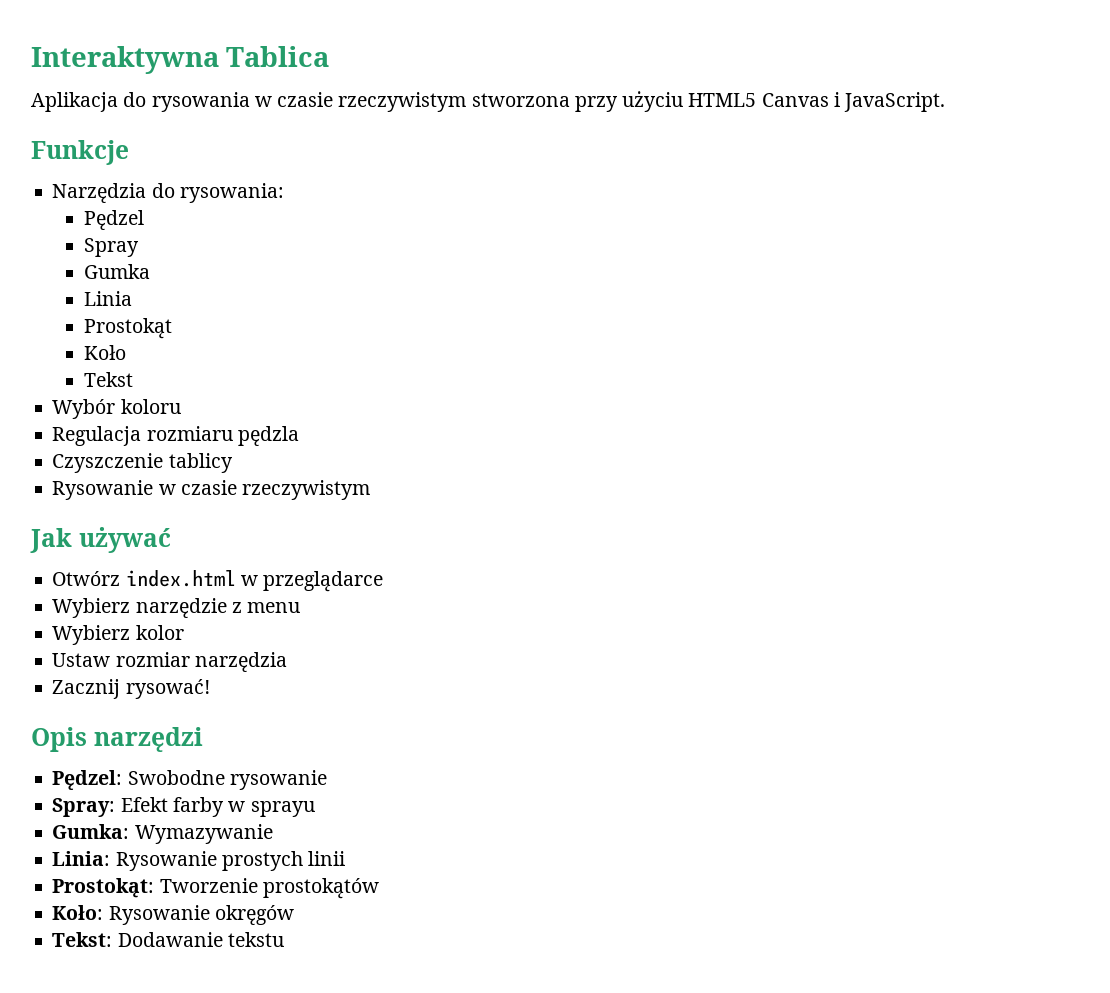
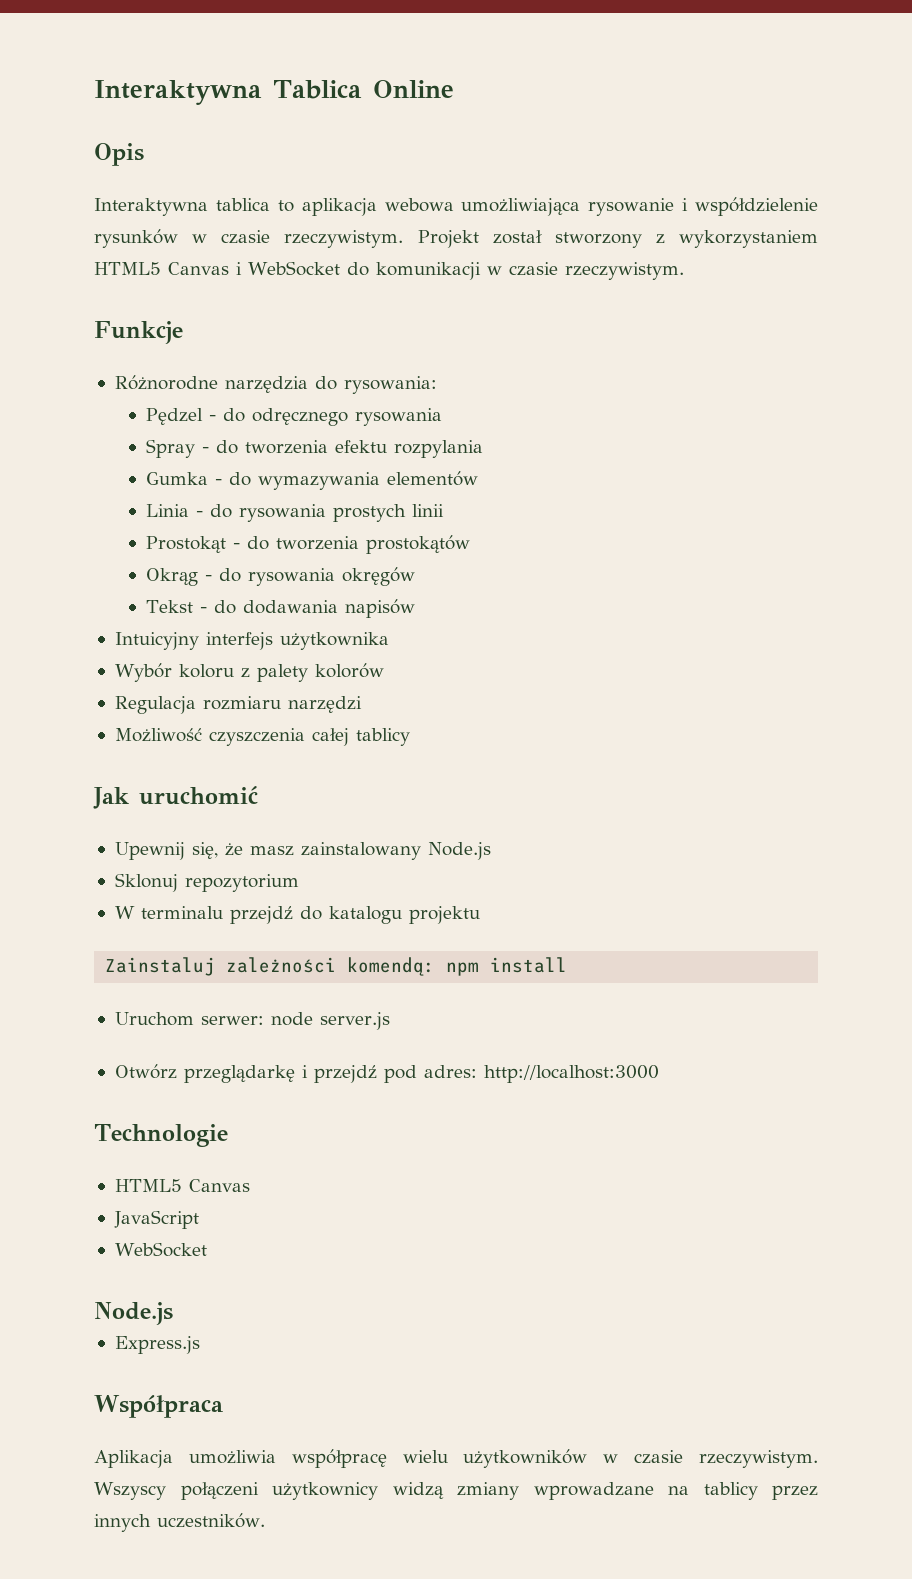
[31,91,946,112] // Aplikacja do rysowania w czasie rzeczywistym stworzona przy użyciu HTML5 Canvas i JavaScript. -> [372,80,454,98] [94,143,144,166] [94,197,818,216] [94,229,818,248] [94,261,684,280] Online // Opis // Interaktywna tablica to aplikacja webowa umożliwiająca rysowanie i współdzielenie rysunków w czasie rzeczywistym. Projekt został stworzony z wykorzystaniem HTML5 Canvas i WebSocket do komunikacji w czasie rzeczywistym.
[52,183,147,203] Narzędzia -> [114,375,308,393] Różnorodne narzędzia
[83,238,139,257] [83,264,150,279] [83,291,132,306] [83,318,172,339] [83,345,126,360] [83,372,133,387] // Spray // Gumka // Linia // Prostokąt // Koło // Tekst -> [209,408,443,426] [146,439,484,458] [146,471,479,490] [146,504,445,522] [146,535,471,554] [146,567,416,586] [146,599,416,618] [114,632,389,650] - do odręcznego rysowania // Spray - do tworzenia efektu rozpylania // Gumka - do wymazywania elementów // Linia - do rysowania prostych linii // Prostokąt - do tworzenia prostokątów // Okrąg - do rysowania okręgów // Tekst - do dodawania napisów // Intuicyjny interfejs użytkownika
(181, 406) none -> [240,663,384,682] z palety kolorów
[237,426,299,446] [52,453,233,473] [52,480,371,500] [30,527,171,553] [52,570,384,592] [52,598,301,618] [52,625,184,645] [52,652,287,672] [52,679,210,699] [31,727,203,752] [52,770,327,790] [52,797,315,817] [52,824,273,844] [52,851,346,871] [52,878,379,899] [52,905,294,925] [52,932,284,947] pędzla // Czyszczenie tablicy // Rysowanie w czasie rzeczywistym // Jak używać // Otwórz index.html w przeglądarce // Wybierz narzędzie z menu // Wybierz kolor // Ustaw rozmiar narzędzia // Zacznij rysować! // Opis narzędzi // Pędzel: Swobodne rysowanie // Spray: Efekt farby w sprayu // Gumka: Wymazywanie // Linia: Rysowanie prostych linii // Prostokąt: Tworzenie prostokątów // Koło: Rysowanie okręgów // Tekst: Dodawanie tekstu -> [287,696,362,713] [114,728,410,746] [93,786,258,809] [114,842,491,860] [114,873,299,892] [114,906,480,924] [105,957,568,976] [114,1012,390,1030] [114,1064,659,1083] [94,1124,228,1147] [114,1179,250,1192] [113,1210,199,1229] [114,1242,207,1257] [94,1302,173,1325] [114,1336,200,1354] [94,1395,223,1418] [94,1449,818,1468] [94,1482,818,1500] [94,1513,265,1532] narzędzi // Możliwość czyszczenia całej tablicy // Jak uruchomić // Upewnij się, że masz zainstalowany Node.js // Sklonuj repozytorium // W terminalu przejdź do katalogu projektu // Zainstaluj zależności komendą: npm install // Uruchom serwer: node server.js // Otwórz przeglądarkę i przejdź pod adres: http://localhost:3000 // Technologie // HTML5 Canvas // JavaScript // WebSocket // Node.js // Express.js // Współpraca // Aplikacja umożliwia współpracę wielu użytkowników w czasie rzeczywistym. Wszyscy połączeni użytkownicy widzą zmiany wprowadzane na tablicy przez innych uczestników.

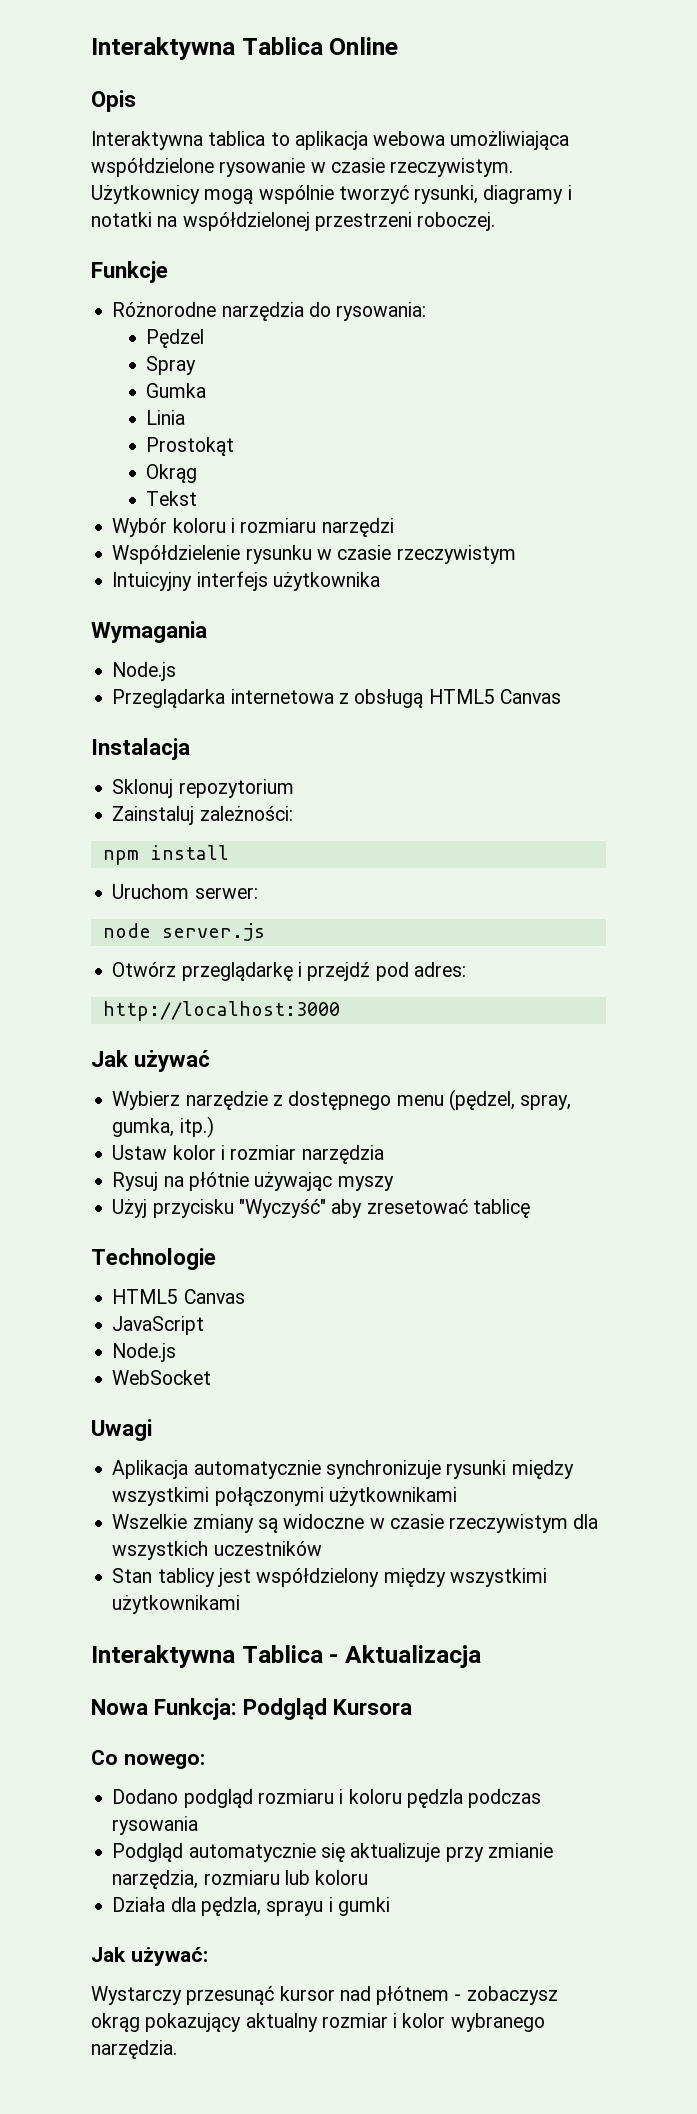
[588,197,818,216] [94,229,818,248] [94,261,684,280] rysowanie i współdzielenie rysunków w czasie rzeczywistym. Projekt został stworzony z wykorzystaniem HTML5 Canvas i WebSocket do komunikacji w czasie rzeczywistym. -> [91,158,514,177] [91,185,572,204] [91,212,496,231] współdzielone rysowanie w czasie rzeczywistym. Użytkownicy mogą wspólnie tworzyć rysunki, diagramy i notatki na współdzielonej przestrzeni roboczej.
[209,408,443,426] [146,439,484,458] [146,471,479,490] [146,504,445,522] [146,535,471,554] [146,567,416,586] [146,599,416,618] [114,632,389,650] [114,663,384,682] [114,696,362,714] [114,728,410,746] [93,786,258,809] [114,842,491,860] [114,873,299,892] [114,906,480,924] [105,957,436,976] - do odręcznego rysowania // Spray - do tworzenia efektu rozpylania // Gumka - do wymazywania elementów // Linia - do rysowania prostych linii // Prostokąt - do tworzenia prostokątów // Okrąg - do rysowania okręgów // Tekst - do dodawania napisów // Intuicyjny interfejs użytkownika // Wybór koloru z palety kolorów // Regulacja rozmiaru narzędzi // Możliwość czyszczenia całej tablicy // Jak uruchomić // Upewnij się, że masz zainstalowany Node.js // Sklonuj repozytorium // W terminalu przejdź do katalogu projektu // Zainstaluj zależności komendą: -> [146,356,197,375] [146,383,207,398] [146,410,186,425] [146,437,235,456] [146,464,198,483] [146,491,198,506] [112,518,394,537] [112,545,516,564] [112,571,380,591] [91,621,207,643] [112,662,177,681] [112,689,561,708] [91,738,190,760] [112,779,294,798] [112,806,293,825] // Spray // Gumka // Linia // Prostokąt // Okrąg // Tekst // Wybór koloru i rozmiaru narzędzi // Współdzielenie rysunku w czasie rzeczywistym // Intuicyjny interfejs użytkownika // Wymagania // Node.js // Przeglądarka internetowa z obsługą HTML5 Canvas // Instalacja // Sklonuj repozytorium // Zainstaluj zależności: //
(264, 1020) none -> (258, 893) //
(477, 1071) none -> (466, 969) //
(659, 1074) none -> [91,1050,211,1072] [112,1089,572,1111] [112,1116,214,1138] [112,1145,384,1164] [112,1172,394,1191] [112,1199,530,1218] // Jak używać // Wybierz narzędzie z dostępnego menu (pędzel, spray, gumka, itp.) // Ustaw kolor i rozmiar narzędzia // Rysuj na płótnie używając myszy // Użyj przycisku "Wyczyść" aby zresetować tablicę
(199, 1219) none -> [112,1343,177,1362] // Node.js
[94,1302,173,1325] [114,1336,200,1354] [94,1395,223,1418] [94,1449,818,1468] [94,1482,818,1500] [94,1513,265,1532] Node.js // Express.js // Współpraca // Aplikacja umożliwia współpracę wielu użytkowników w czasie rzeczywistym. Wszyscy połączeni użytkownicy widzą zmiany wprowadzane na tablicy przez innych uczestników. -> [91,1419,152,1441] [112,1460,574,1479] [112,1487,457,1506] [112,1514,599,1533] [112,1541,322,1560] [112,1568,547,1587] [112,1595,241,1614] [91,1645,481,1668] [91,1698,413,1720] [91,1750,205,1769] [112,1789,542,1808] [112,1816,199,1835] [112,1843,553,1862] [112,1870,369,1889] [112,1897,390,1916] [91,1947,208,1966] [91,1986,558,2005] [91,2013,545,2032] [91,2040,177,2059] Uwagi // Aplikacja automatycznie synchronizuje rysunki między wszystkimi połączonymi użytkownikami // Wszelkie zmiany są widoczne w czasie rzeczywistym dla wszystkich uczestników // Stan tablicy jest współdzielony między wszystkimi użytkownikami // Interaktywna Tablica - Aktualizacja // Nowa Funkcja: Podgląd Kursora // Co nowego: // Dodano podgląd rozmiaru i koloru pędzla podczas rysowania // Podgląd automatycznie się aktualizuje przy zmianie narzędzia, rozmiaru lub koloru // Działa dla pędzla, sprayu i gumki // Jak używać: // Wystarczy przesunąć kursor nad płótnem - zobaczysz okrąg pokazujący aktualny rozmiar i kolor wybranego narzędzia.

